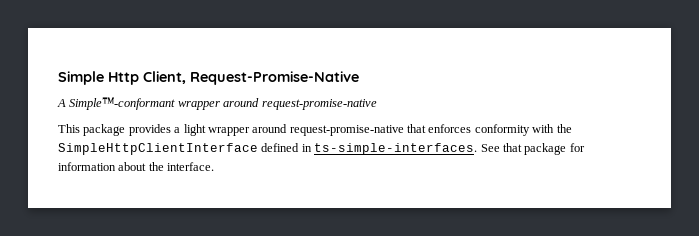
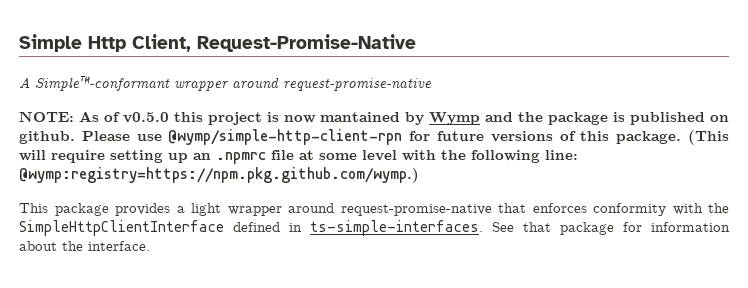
(377, 104) none -> [19,111,729,125] [19,129,729,145] [19,150,578,164] [19,167,419,183] // NOTE: As of v0.5.0 this project is now mantained by Wymp and the package is published on github. Please use @wymp/simple-http-client-rpn for future versions of this package. (This will require setting up an .npmrc file at some level with the following line: @wymp:registry=https://npm.pkg.github.com/wymp.)

